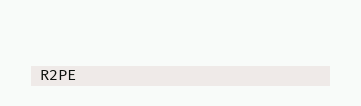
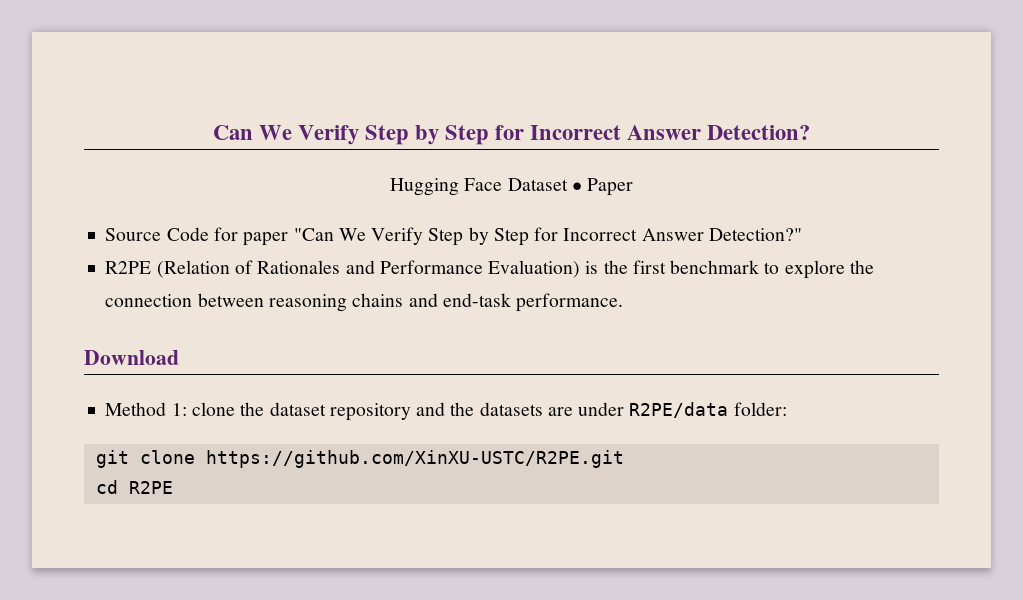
(39, 75) none -> [212,125,811,145] [389,178,634,196] [105,227,802,246] [105,260,874,279] [105,293,624,312] [84,350,179,365] [105,402,787,421] [95,450,624,468] [95,480,118,494] Can We Verify Step by Step for Incorrect Answer Detection? // Hugging Face Dataset • Paper // Source Code for paper "Can We Verify Step by Step for Incorrect Answer Detection?" // R2PE (Relation of Rationales and Performance Evaluation) is the first benchmark to explore the connection between reasoning chains and end-task performance. // Download // Method 1: clone the dataset repository and the datasets are under R2PE/data folder: // git clone https://github.com/XinXU-USTC/R2PE.git // cd

